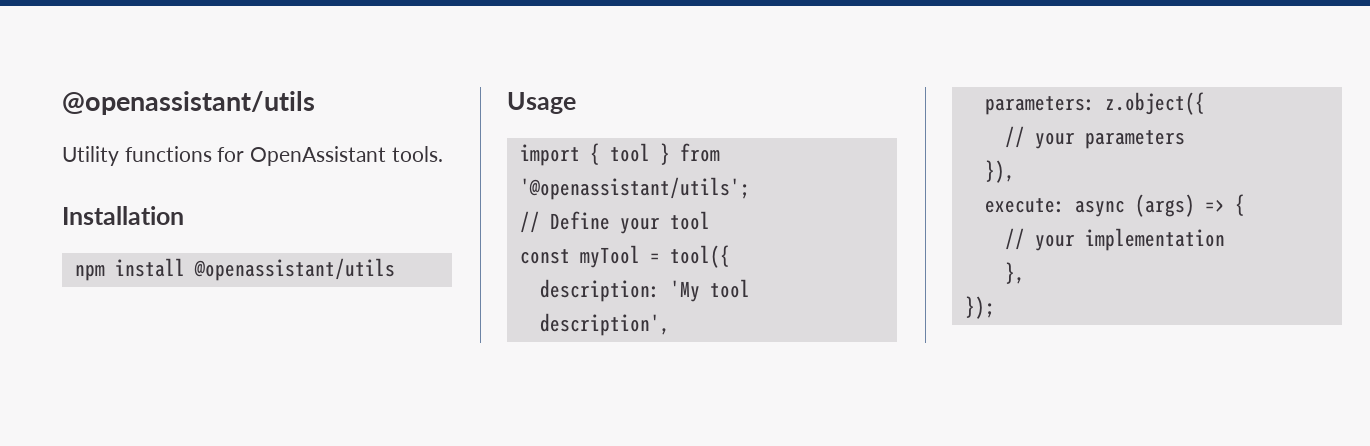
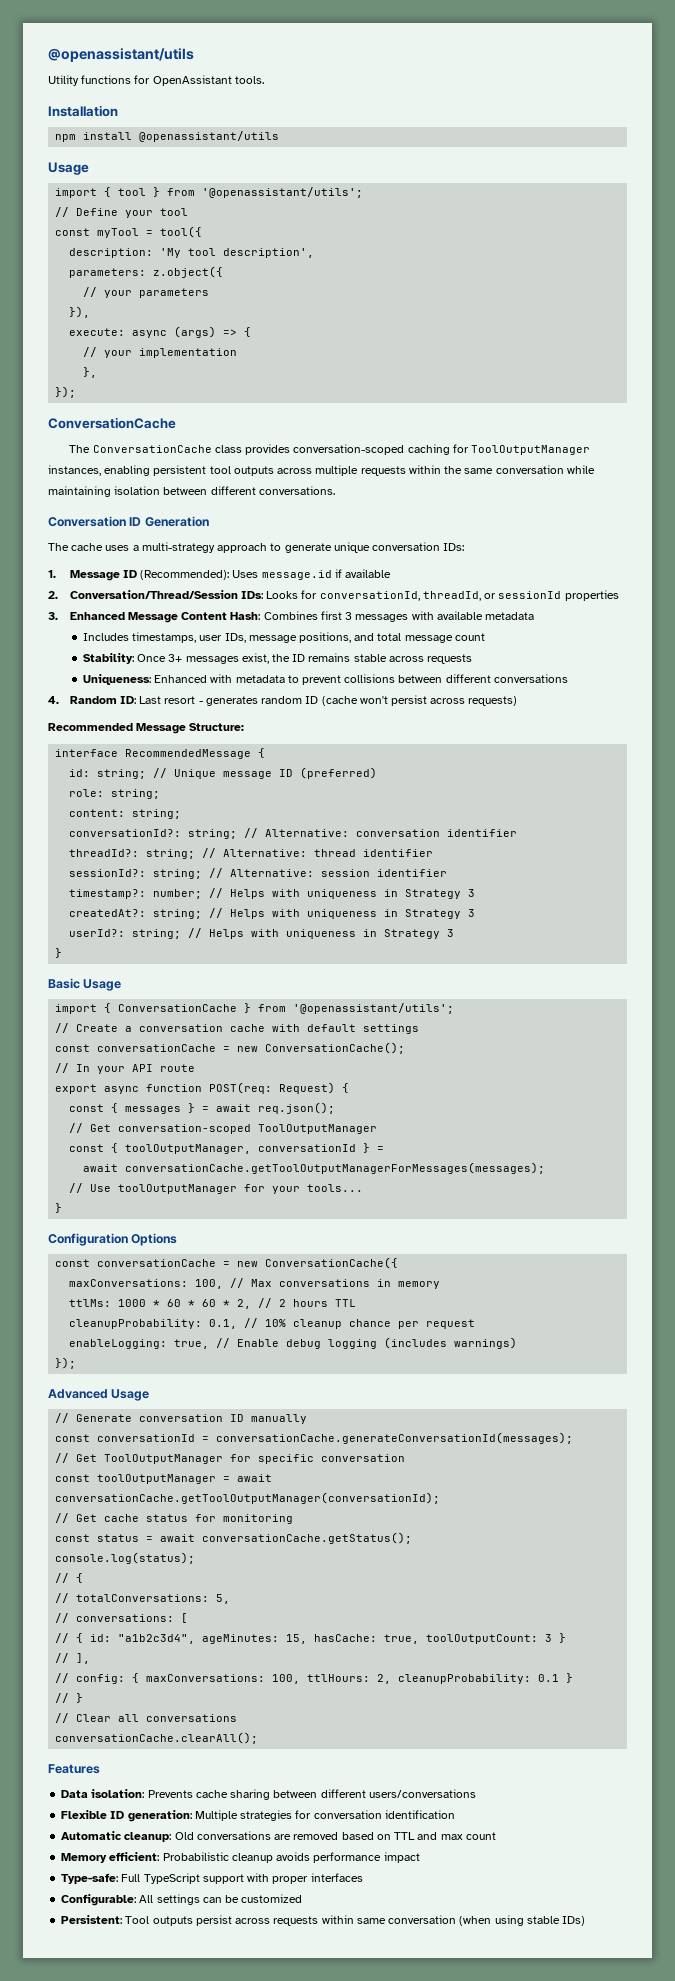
(995, 307) none -> [48,417,176,429] [69,444,591,455] [48,465,595,476] [48,486,335,497] [48,516,209,527] [48,542,465,553] [48,569,392,581] [48,590,619,601] [48,611,535,623] [82,632,485,643] [82,653,473,664] [82,674,568,685] [48,695,518,706] [48,723,245,734] [55,748,266,759] [69,767,378,779] [69,789,161,799] [69,809,182,819] [69,828,518,839] [69,848,434,859] [69,868,448,879] [69,888,476,899] [69,908,476,919] [69,928,455,939] [55,948,63,958] [48,978,122,991] [55,1003,455,1014] [55,1023,420,1034] [55,1042,406,1054] [55,1063,196,1074] [55,1082,350,1094] [69,1102,336,1114] [69,1123,378,1134] [69,1143,385,1154] [83,1162,546,1174] [69,1183,364,1194] [55,1203,63,1213] [48,1233,178,1246] [55,1257,399,1269] [69,1278,441,1289] [69,1298,357,1309] [69,1318,476,1329] [69,1337,518,1349] [55,1357,77,1369] [48,1389,150,1401] [55,1413,308,1424] [55,1432,574,1444] [55,1453,406,1464] [55,1474,273,1484] [55,1492,441,1504] [55,1513,294,1524] [55,1532,413,1544] [55,1552,196,1564] [55,1573,84,1583] [55,1593,231,1604] [55,1613,189,1623] [55,1633,567,1644] [55,1653,91,1664] [55,1673,574,1684] [55,1693,84,1703] [55,1713,238,1723] [55,1732,259,1744] [48,1764,100,1774] [61,1789,476,1800] [61,1810,455,1822] [61,1831,496,1842] [61,1852,420,1863] [61,1873,363,1884] [61,1894,303,1906] [61,1915,586,1926] // ConversationCache // The ConversationCache class provides conversation-scoped caching for ToolOutputManager instances, enabling persistent tool outputs across multiple requests within the same conversation while maintaining isolation between different conversations. // Conversation ID Generation // The cache uses a multi-strategy approach to generate unique conversation IDs: // 1. Message ID (Recommended): Uses message.id if available // 2. Conversation/Thread/Session IDs: Looks for conversationId, threadId, or sessionId properties // 3. Enhanced Message Content Hash: Combines first 3 messages with available metadata // Includes timestamps, user IDs, message positions, and total message count // Stability: Once 3+ messages exist, the ID remains stable across requests // Uniqueness: Enhanced with metadata to prevent collisions between different conversations // 4. Random ID: Last resort - generates random ID (cache won't persist across requests) // Recommended Message Structure: // interface RecommendedMessage { // id: string; // Unique message ID (preferred) // role: string; // content: string; // conversationId?: string; // Alternative: conversation identifier // threadId?: string; // Alternative: thread identifier // sessionId?: string; // Alternative: session identifier // timestamp?: number; // Helps with uniqueness in Strategy 3 // createdAt?: string; // Helps with uniqueness in Strategy 3 // userId?: string; // Helps with uniqueness in Strategy 3 // } // Basic Usage // import { ConversationCache } from '@openassistant/utils'; // // Create a conversation cache with default settings // const conversationCache = new ConversationCache(); // // In your API route // export async function POST(req: Request) { // const { messages } = await req.json(); // // Get conversation-scoped ToolOutputManager // const { toolOutputManager, conversationId } = // await conversationCache.getToolOutputManagerForMessages(messages); // // Use toolOutputManager for your tools... // } // Configuration Options // const conversationCache = new ConversationCache({ // maxConversations: 100, // Max conversations in memory // ttlMs: 1000 * 60 * 60 * 2, // 2 hours TTL // cleanupProbability: 0.1, // 10% cleanup chance per request // enableLogging: true, // Enable debug logging (includes warnings) // }); // Advanced Usage // // Generate conversation ID manually // const conversationId = conversationCache.generateConversationId(messages); // // Get ToolOutputManager for specific conversation // const toolOutputManager = await conversationCache.getToolOutputManager(conversationId); // // Get cache status for monitoring // const status = await conversationCache.getStatus(); // console.log(status); // // { // // totalConversations: 5, // // conversations: [ // // { id: "a1b2c3d4", ageMinutes: 15, hasCache: true, toolOutputCount: 3 } // // ], // // config: { maxConversations: 100, ttlHours: 2, cleanupProbability: 0.1 } // // } // // Clear all conversations // conversationCache.clearAll(); // Features // Data isolation: Prevents cache sharing between different users/conversations // Flexible ID generation: Multiple strategies for conversation identification // Automatic cleanup: Old conversations are removed based on TTL and max count // Memory efficient: Probabilistic cleanup avoids performance impact // Type-safe: Full TypeScript support with proper interfaces // Configurable: All settings can be customized // Persistent: Tool outputs persist across requests within same conversation (when using stable IDs)

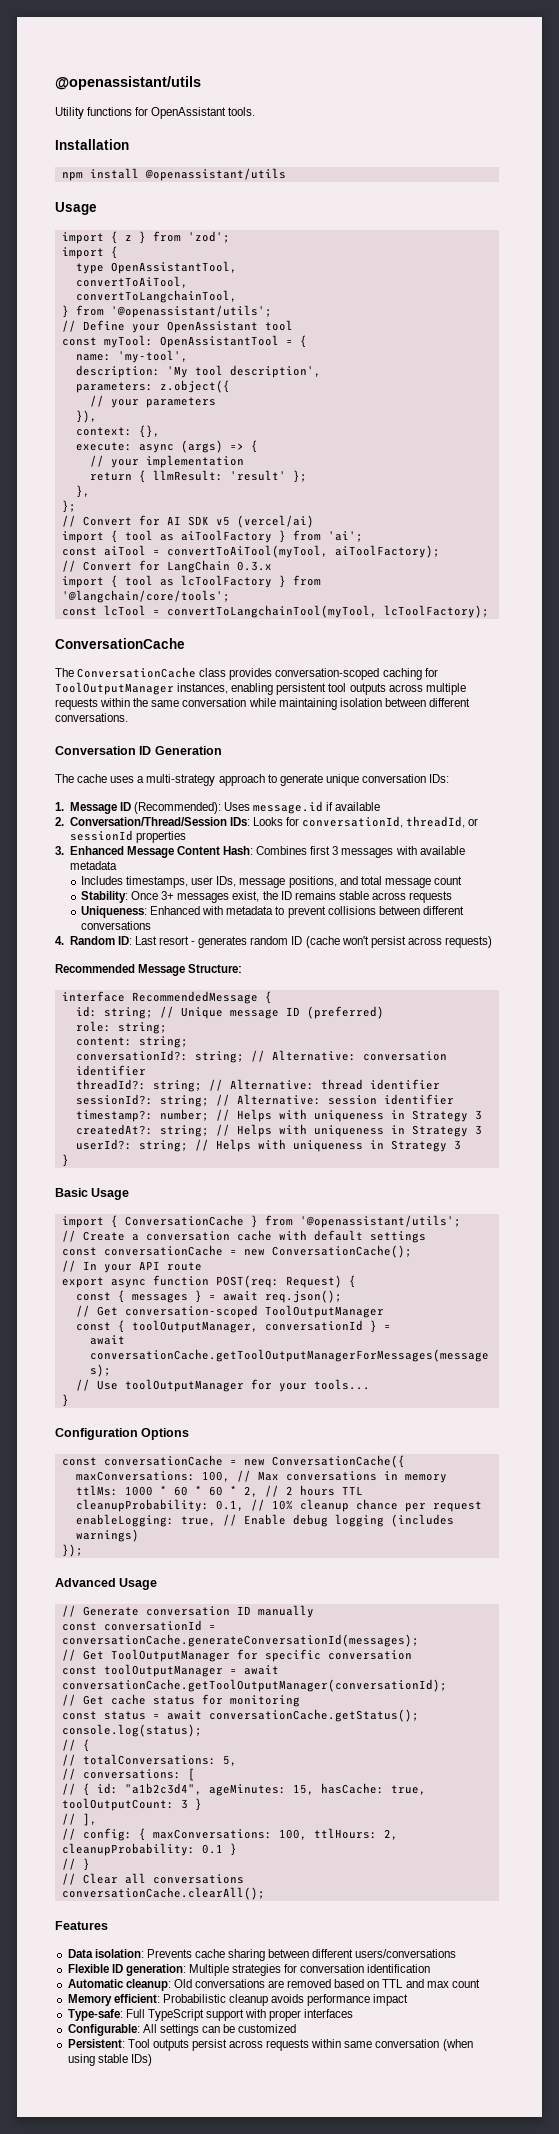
[118,188,147,196] tool -> [124,231,230,244] [61,246,118,259] [75,261,237,274] [75,276,188,288] [75,290,237,303] z } from 'zod'; // import { // type OpenAssistantTool, // convertToAiTool, // convertToLangchainTool, //
(154, 214) none -> [166,321,258,333] OpenAssistant
[97,226,203,238] myTool = tool({ -> [103,335,307,348] [75,350,188,363] myTool: OpenAssistantTool = { // name: 'my-tool',
(91, 312) none -> [75,425,160,438] // context: {},
[83,367,98,378] [55,386,77,398] }, // }); -> [89,470,307,483] [75,485,90,498] [61,500,76,513] [61,515,314,528] [61,530,363,543] [61,545,440,558] [61,560,272,573] [61,575,321,588] [61,590,230,603] [61,605,489,618] return { llmResult: 'result' }; // }, // }; // // Convert for AI SDK v5 (vercel/ai) // import { tool as aiToolFactory } from 'ai'; // const aiTool = convertToAiTool(myTool, aiToolFactory); // // Convert for LangChain 0.3.x // import { tool as lcToolFactory } from '@langchain/core/tools'; // const lcTool = convertToLangchainTool(myTool, lcToolFactory);

